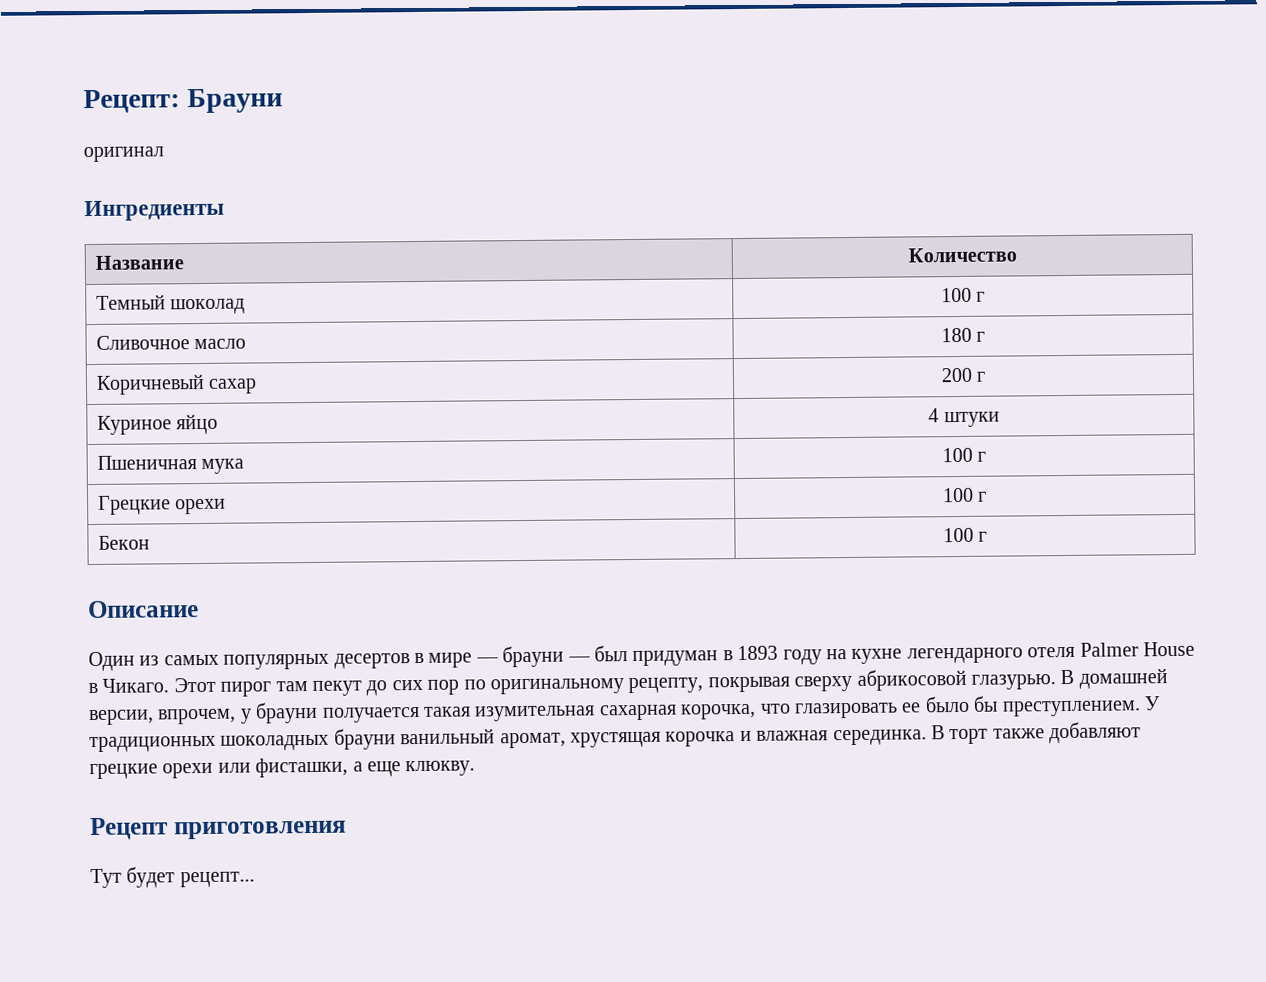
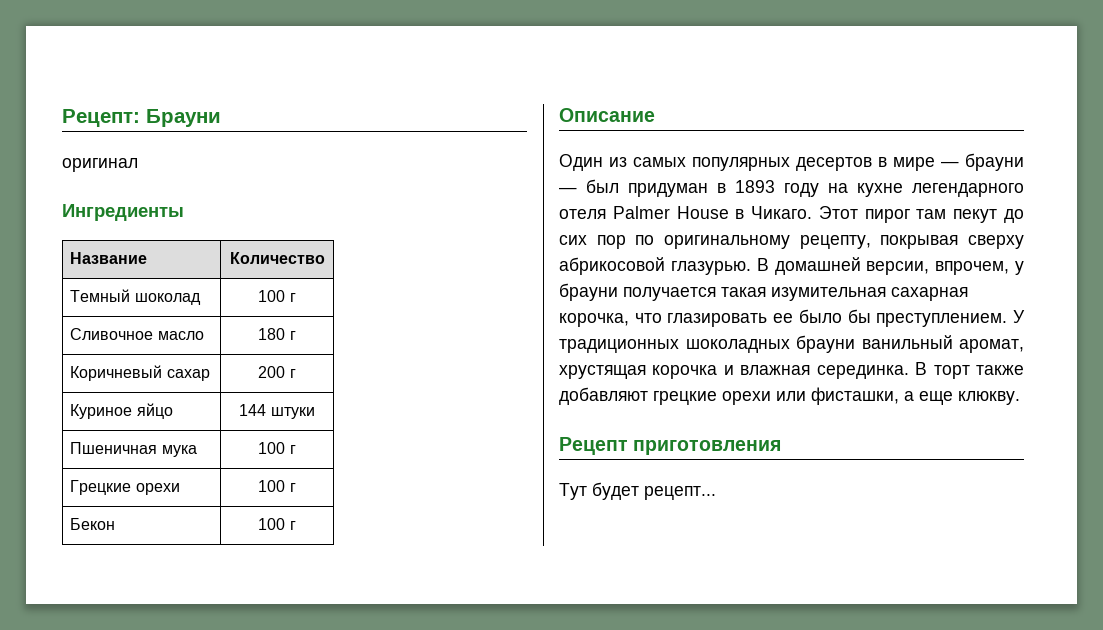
[928,408,940,423] 4 -> [239,404,267,416] 144

